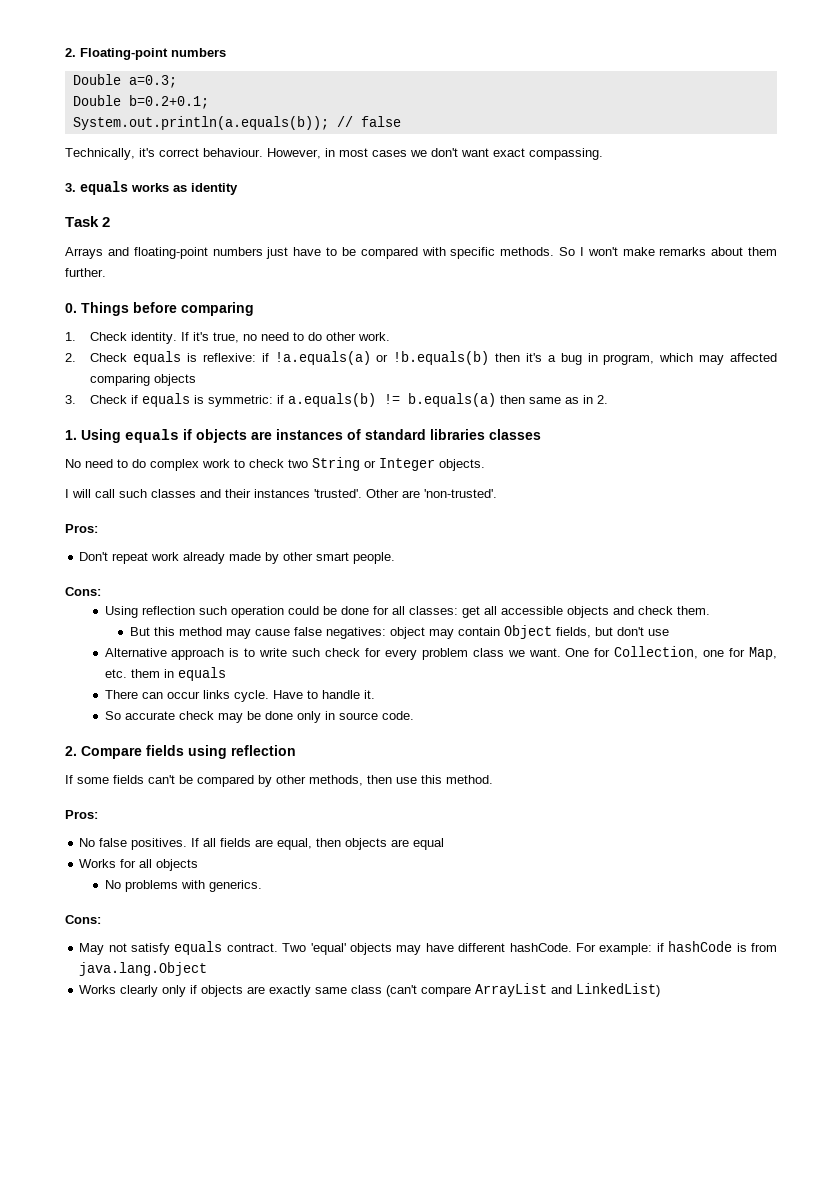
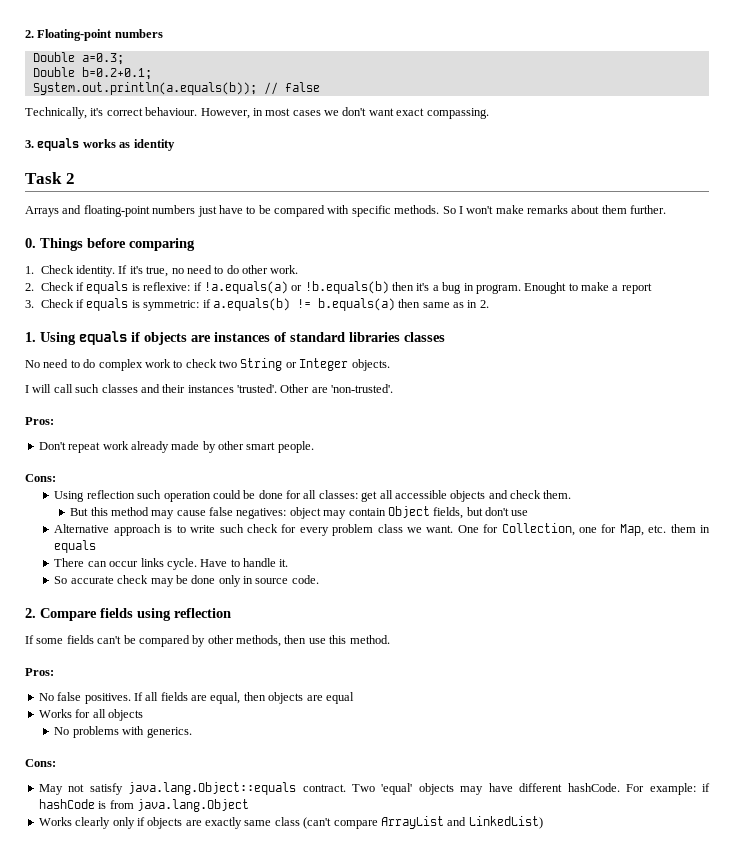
(128, 357) none -> [76,282,85,291] if
[603,353,777,365] [90,374,197,386] program, which may affected comparing objects -> [475,282,652,294] program. Enought to make a report
[174,941,223,955] equals -> [128,782,297,795] java.lang.Object::equals

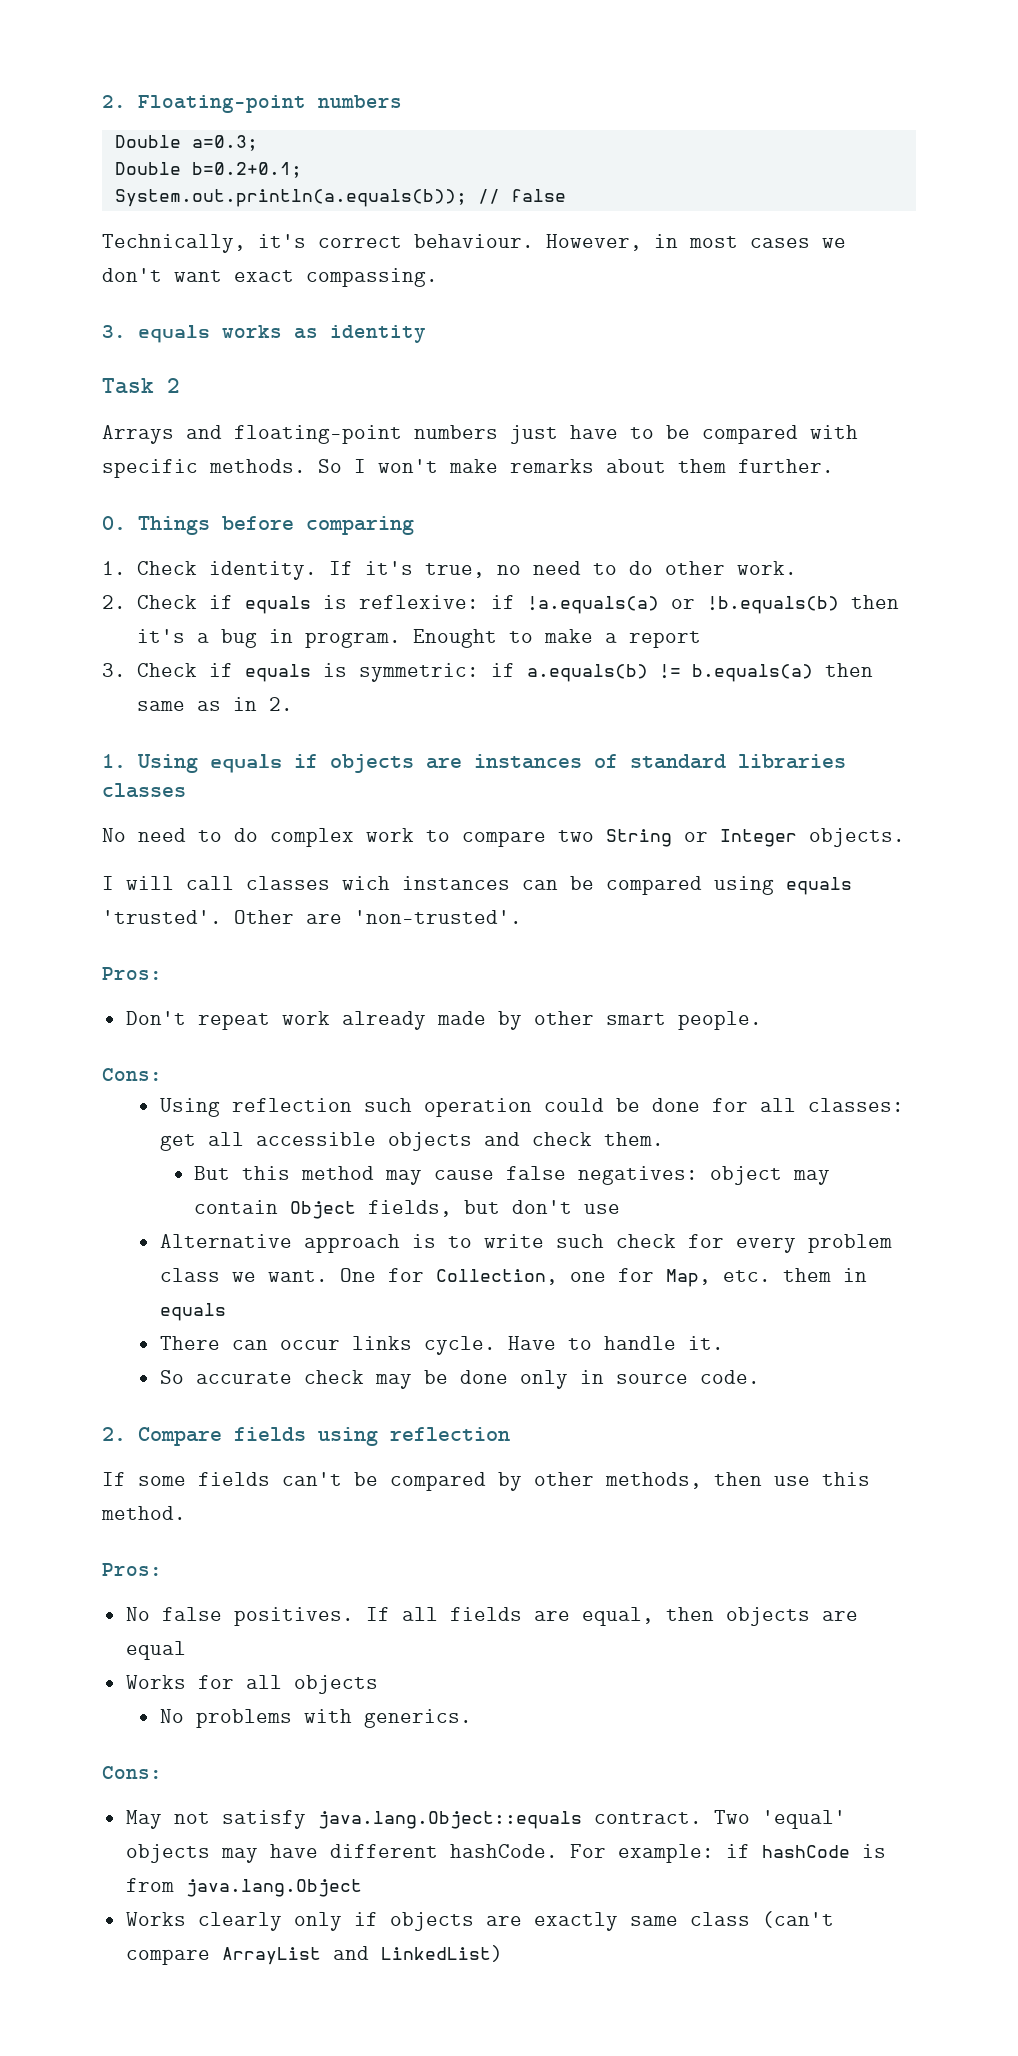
[185,359,217,368] check -> [462,831,546,847] compare
[75,384,234,393] such classes and their instances -> [246,876,852,895] classes wich instances can be compared using equals

